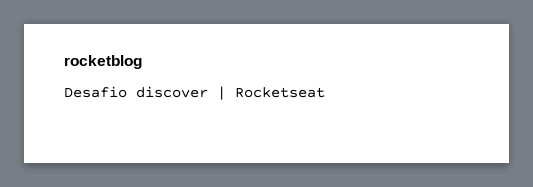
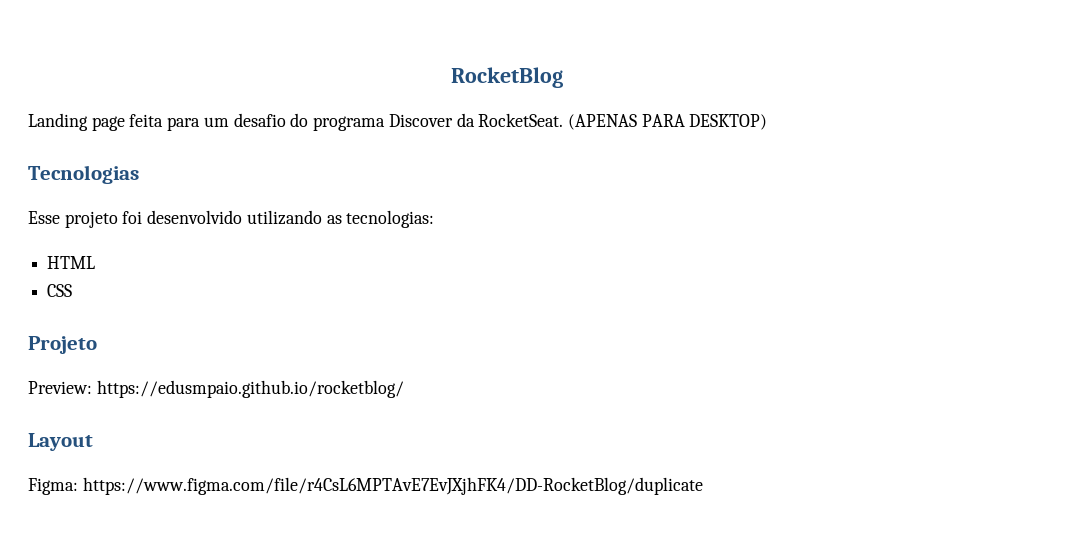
[64,55,142,69] [64,86,325,100] rocketblog // Desafio discover | Rocketseat -> [451,67,563,88] [28,113,768,131] [28,165,139,184] [28,210,435,228] [47,256,96,269] [47,284,73,297] [28,336,97,354] [28,380,404,398] [28,433,93,451] [28,477,703,495] RocketBlog // Landing page feita para um desafio do programa Discover da RocketSeat. (APENAS PARA DESKTOP) // Tecnologias // Esse projeto foi desenvolvido utilizando as tecnologias: // HTML // CSS // Projeto // Preview: https://edusmpaio.github.io/rocketblog/ // Layout // Figma: https://www.figma.com/file/r4CsL6MPTAvE7EvJXjhFK4/DD-RocketBlog/duplicate

